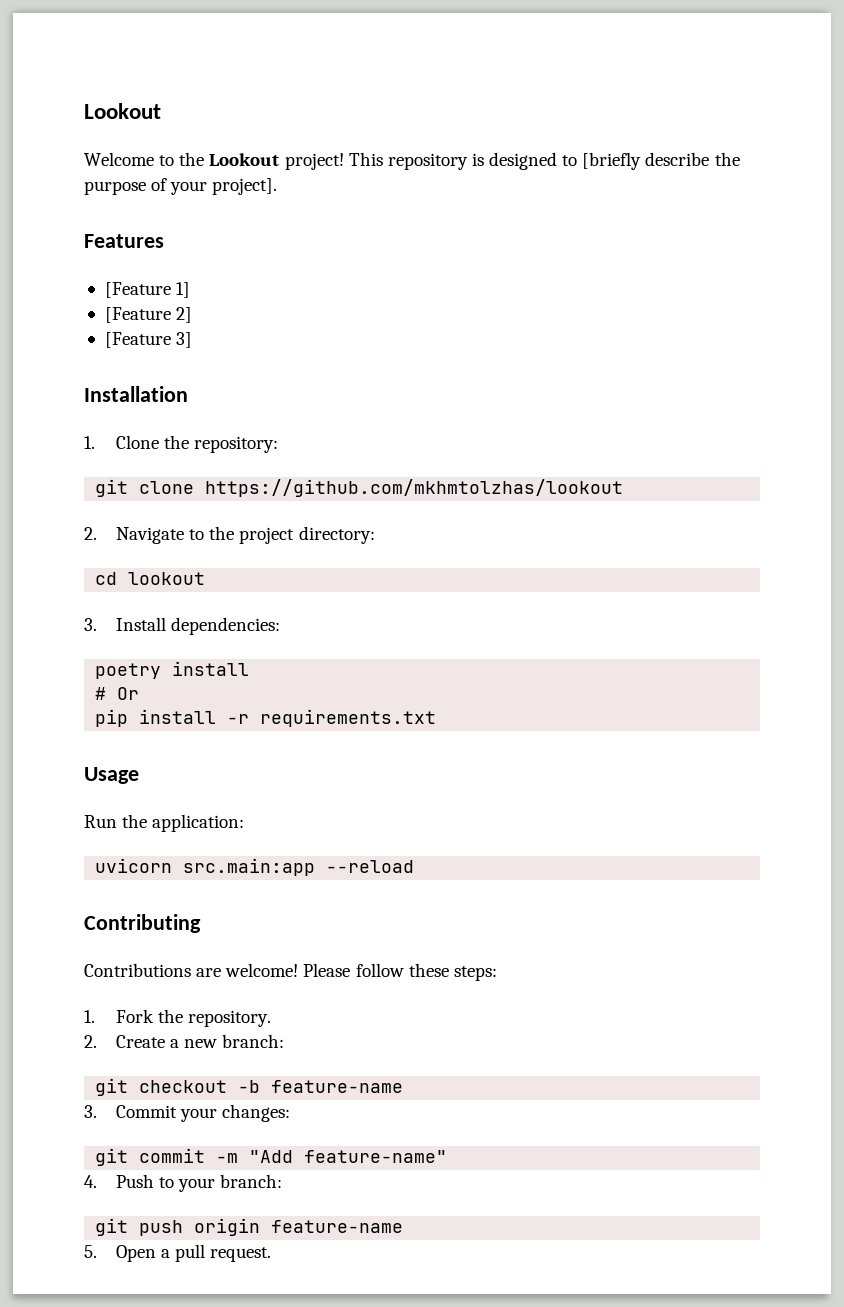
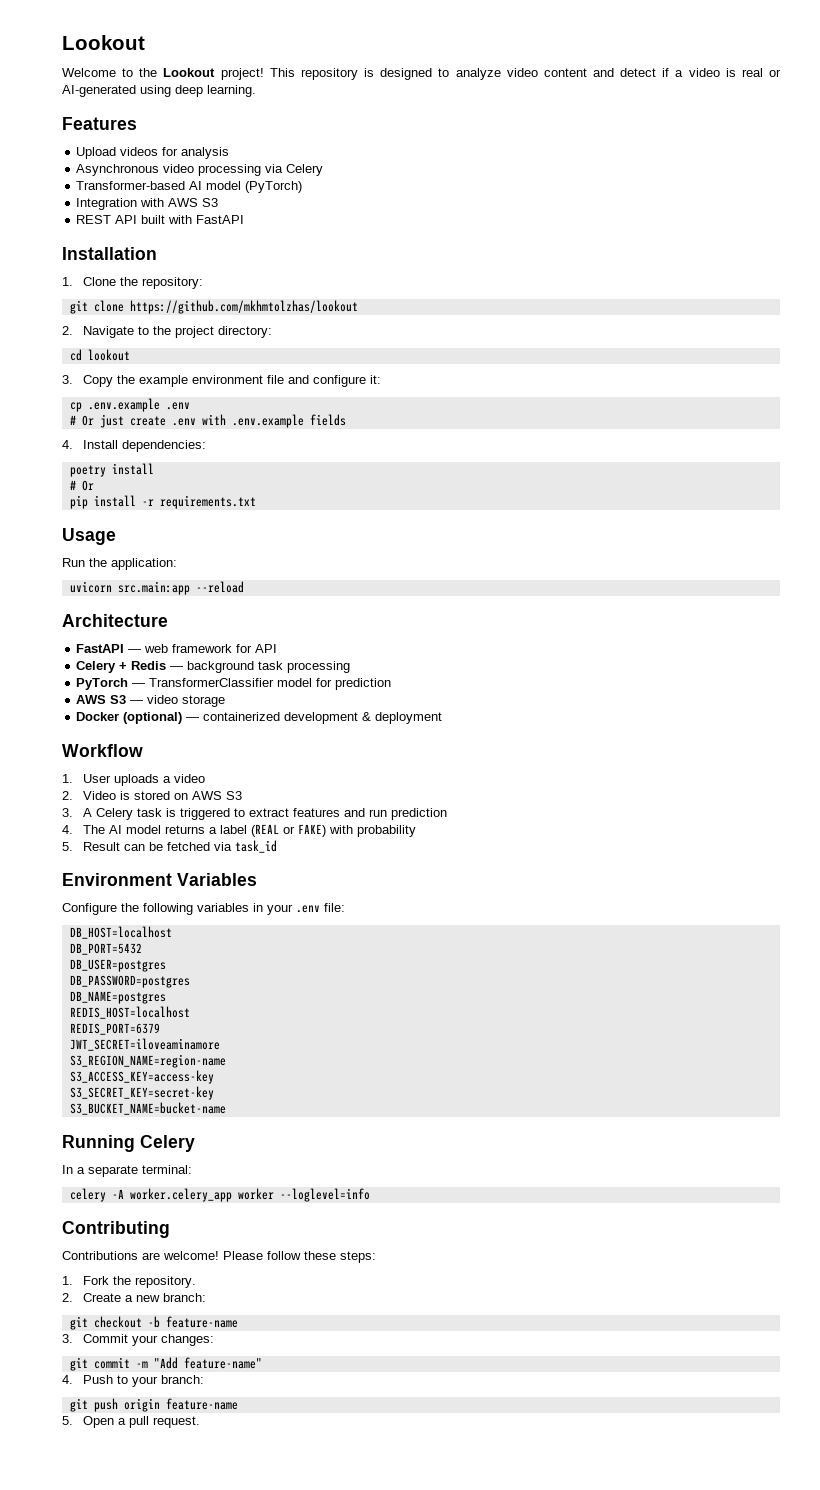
[582,152,740,170] [84,178,278,195] [84,234,164,248] [104,282,191,298] [104,307,193,323] [104,332,193,348] [briefly describe the purpose of your project]. // Features // [Feature 1] // [Feature 2] // [Feature 3] -> [455,68,781,80] [62,85,256,97] [62,117,137,130] [76,147,230,159] [76,164,324,176] [76,181,303,193] [76,198,219,210] [76,215,245,224] analyze video content and detect if a video is real or AI-generated using deep learning. // Features // Upload videos for analysis // Asynchronous video processing via Celery // Transformer-based AI model (PyTorch) // Integration with AWS S3 // REST API built with FastAPI
(97, 624) none -> [83,375,382,387] [69,398,190,412] [69,414,346,428] [62,440,73,449] Copy the example environment file and configure it: // cp .env.example .env // # Or just create .env with .env.example fields // 4.
(415, 866) none -> [62,614,168,627] [76,644,278,653] [76,661,351,673] [76,678,392,690] [76,695,226,707] [76,712,443,724] [62,744,143,757] [62,774,206,786] [62,791,243,800] [62,808,448,820] [62,824,417,837] [62,840,278,853] [62,873,257,886] [62,903,345,915] [69,926,172,939] [69,943,142,955] [69,959,166,972] [69,975,190,988] [69,991,166,1004] [69,1006,190,1019] [69,1023,160,1035] [69,1038,220,1051] [69,1054,226,1068] [69,1070,214,1084] [69,1086,214,1100] [69,1102,226,1115] [62,1135,195,1152] [62,1165,192,1177] [69,1188,370,1202] // Architecture // FastAPI — web framework for API // Celery + Redis — background task processing // PyTorch — TransformerClassifier model for prediction // AWS S3 — video storage // Docker (optional) — containerized development & deployment // Workflow // 1. User uploads a video // 2. Video is stored on AWS S3 // 3. A Celery task is triggered to extract features and run prediction // 4. The AI model returns a label (REAL or FAKE) with probability // 5. Result can be fetched via task_id // Environment Variables // Configure the following variables in your .env file: // DB_HOST=localhost // DB_PORT=5432 // DB_USER=postgres // DB_PASSWORD=postgres // DB_NAME=postgres // REDIS_HOST=localhost // REDIS_PORT=6379 // JWT_SECRET=iloveaminamore // S3_REGION_NAME=region-name // S3_ACCESS_KEY=access-key // S3_SECRET_KEY=secret-key // S3_BUCKET_NAME=bucket-name // Running Celery // In a separate terminal: // celery -A worker.celery_app worker --loglevel=info

